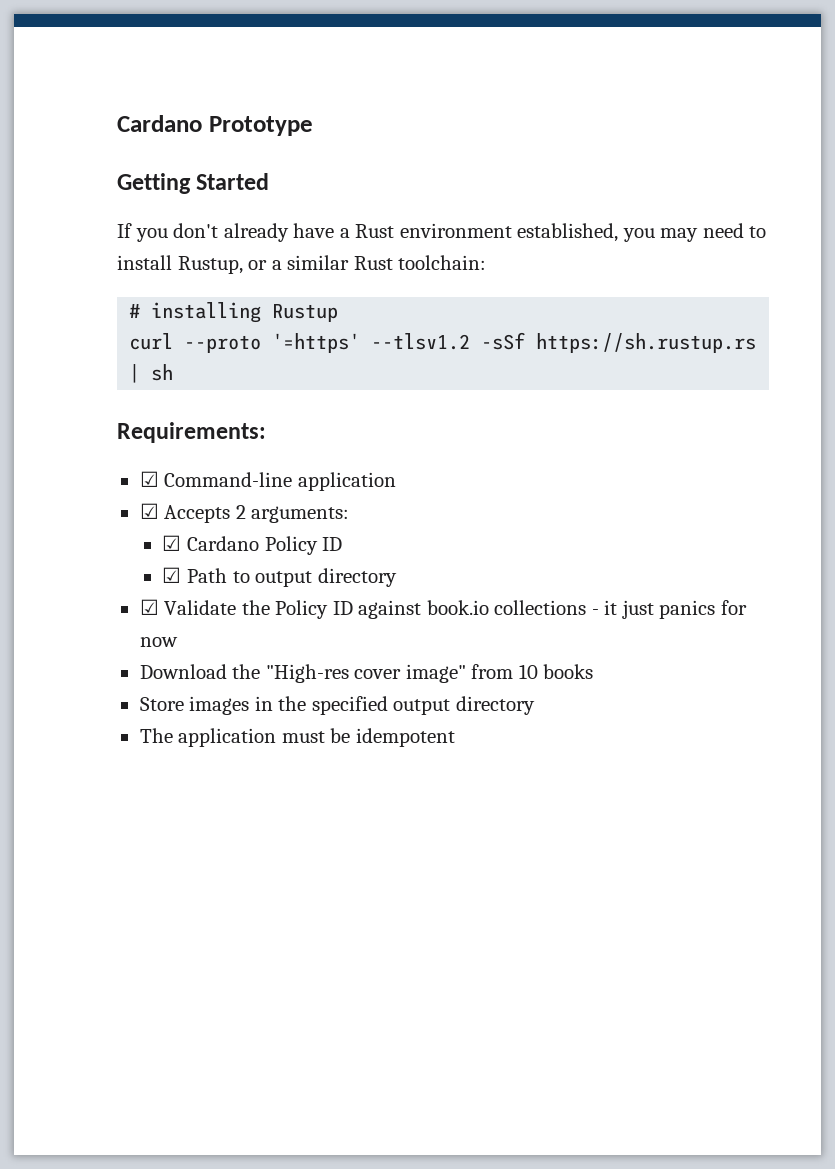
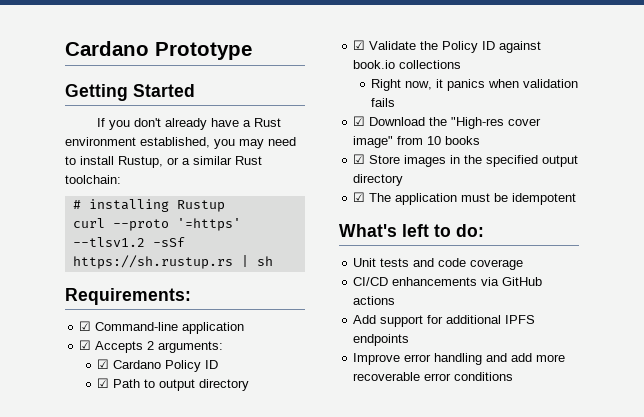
[591,600,747,619] [139,637,178,647] - it just panics for now // -> [371,79,579,91] [371,98,396,107] [353,116,366,126] // Right now, it panics when validation fails // ☑
(594, 671) none -> [353,154,366,164] ☑
(535, 705) none -> [353,192,366,202] ☑
(455, 737) none -> [339,224,484,237] [353,258,524,270] [353,277,543,286] [353,296,396,305] [353,315,536,327] [353,334,410,346] [353,353,566,365] [353,372,514,381] // What's left to do: // Unit tests and code coverage // CI/CD enhancements via GitHub actions // Add support for additional IPFS endpoints // Improve error handling and add more recoverable error conditions

